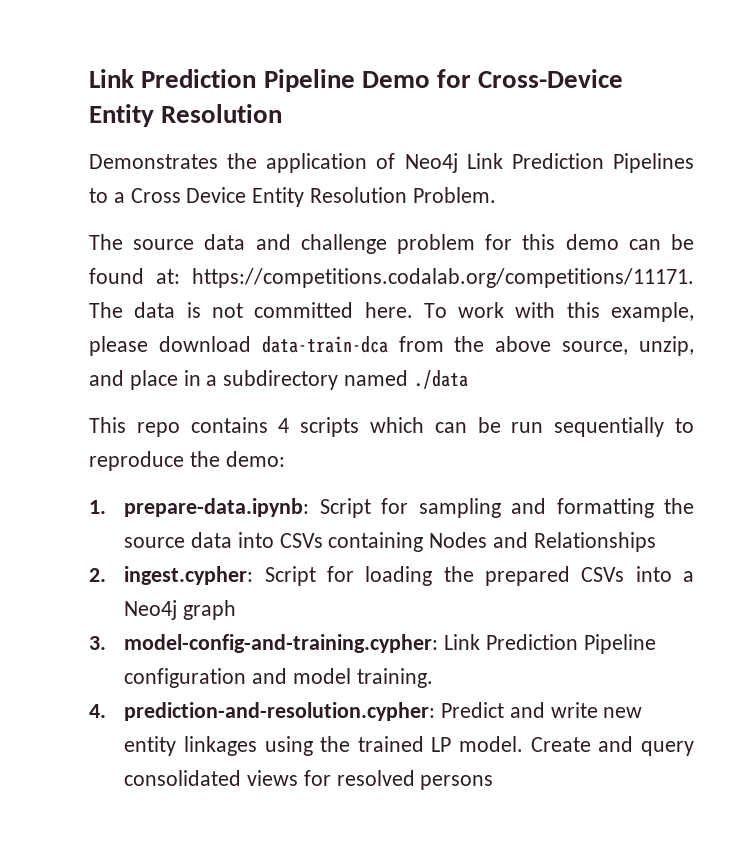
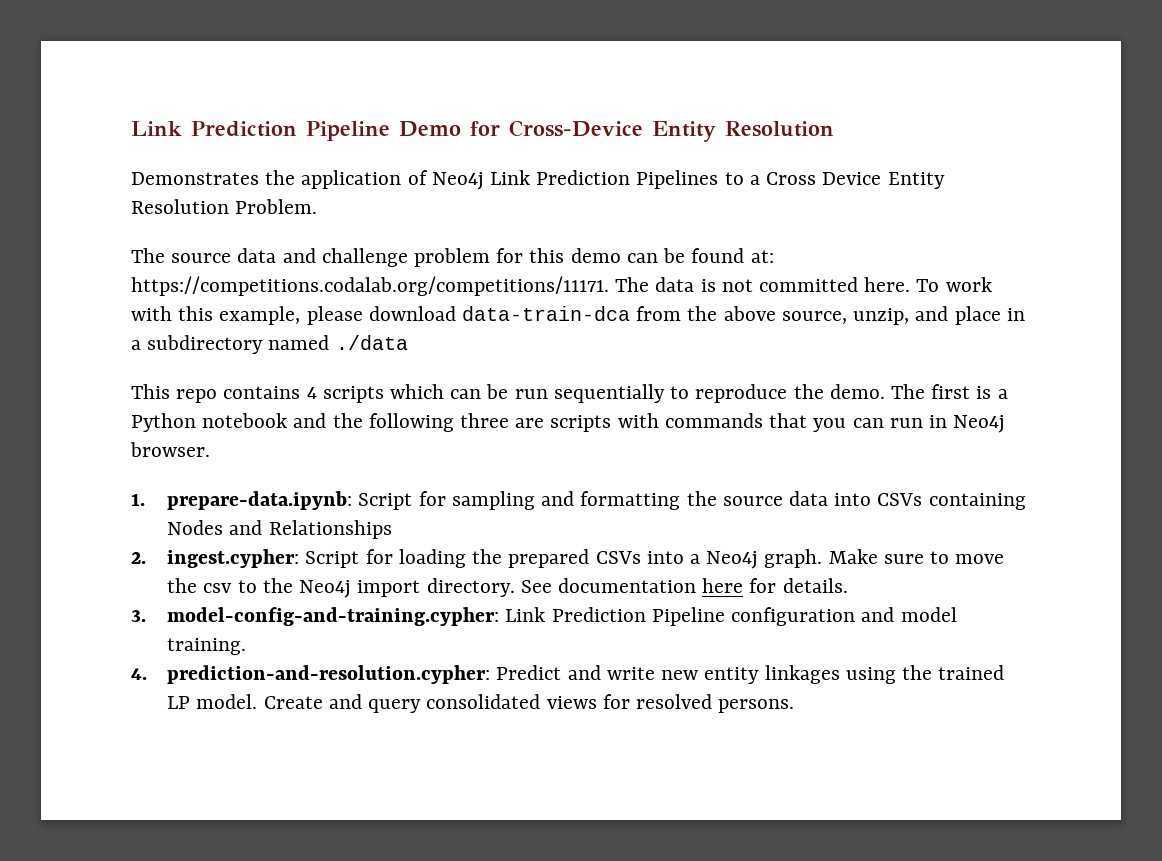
[225,451,285,467] demo: -> [829,384,1008,399] [131,413,1006,433] [130,442,210,457] demo. The first is a Python notebook and the following three are scripts with commands that you can run in Neo4j browser.
[183,600,237,620] graph -> [764,549,1005,568] [167,578,848,598] graph. Make sure to move the csv to the Neo4j import directory. See documentation here for details.
[420,775,494,790] persons -> [718,699,795,713] persons.

